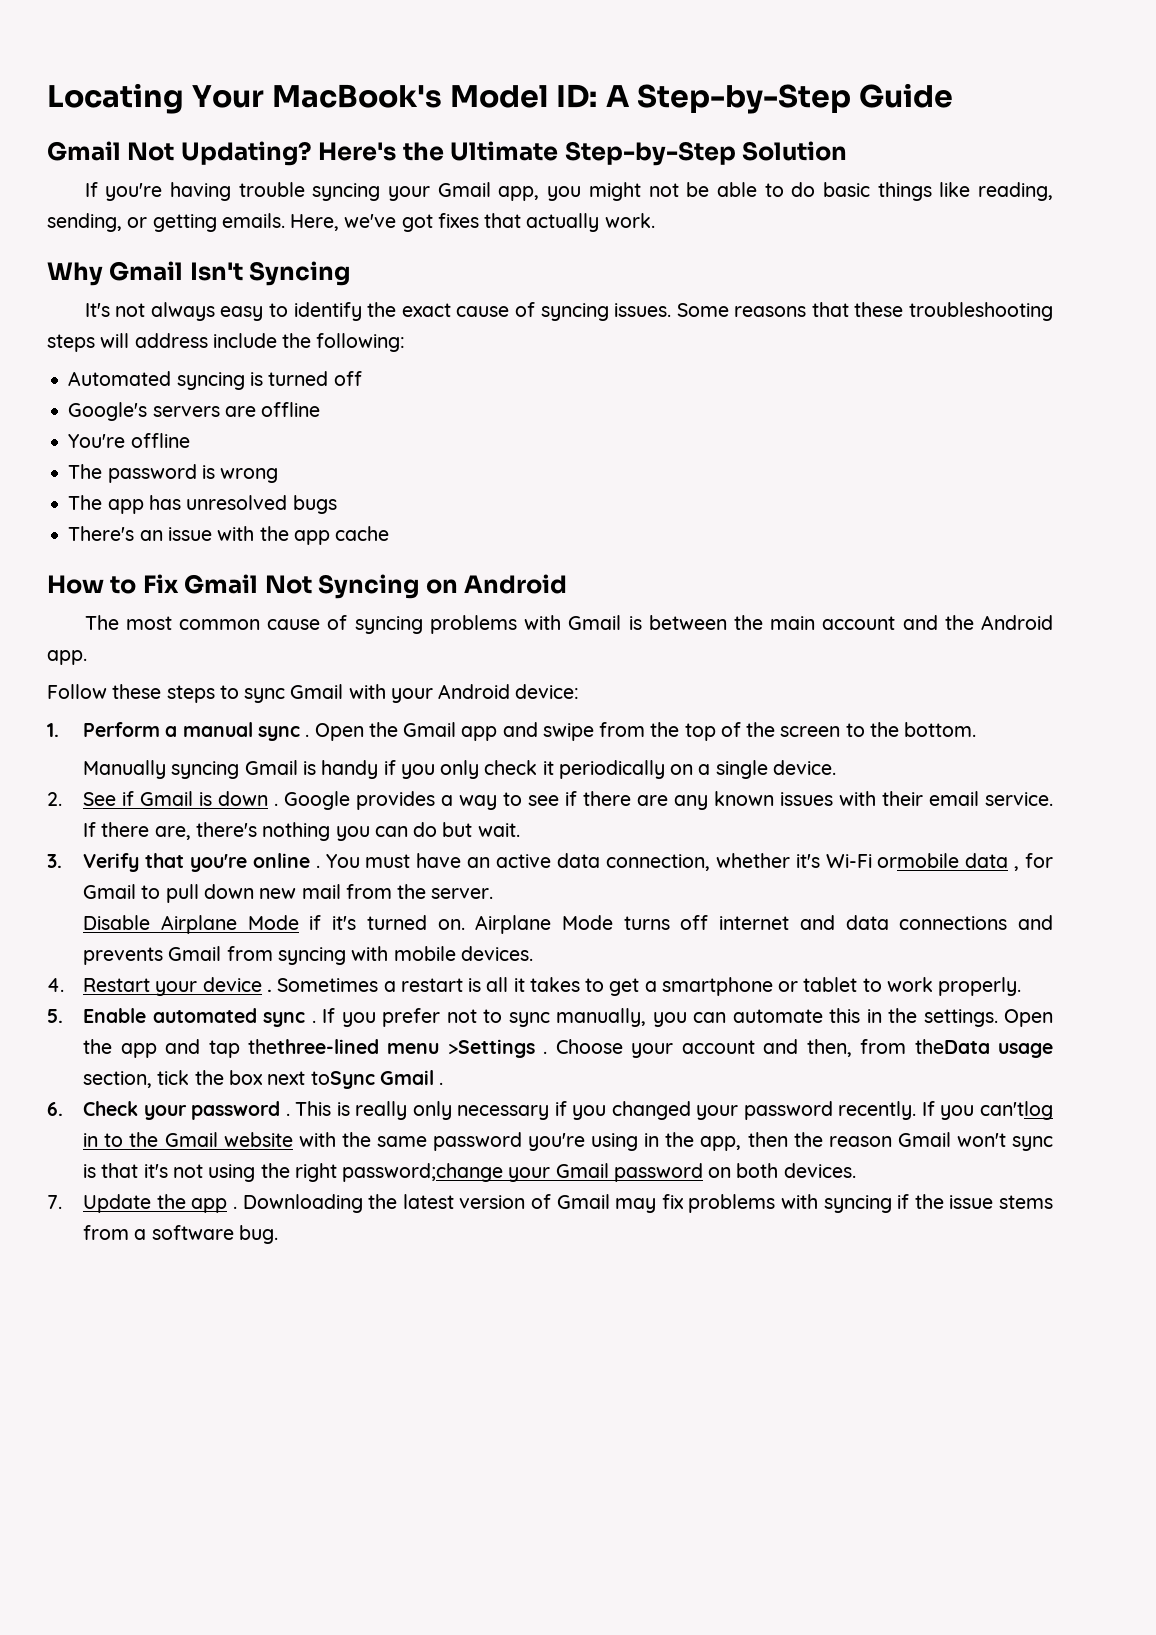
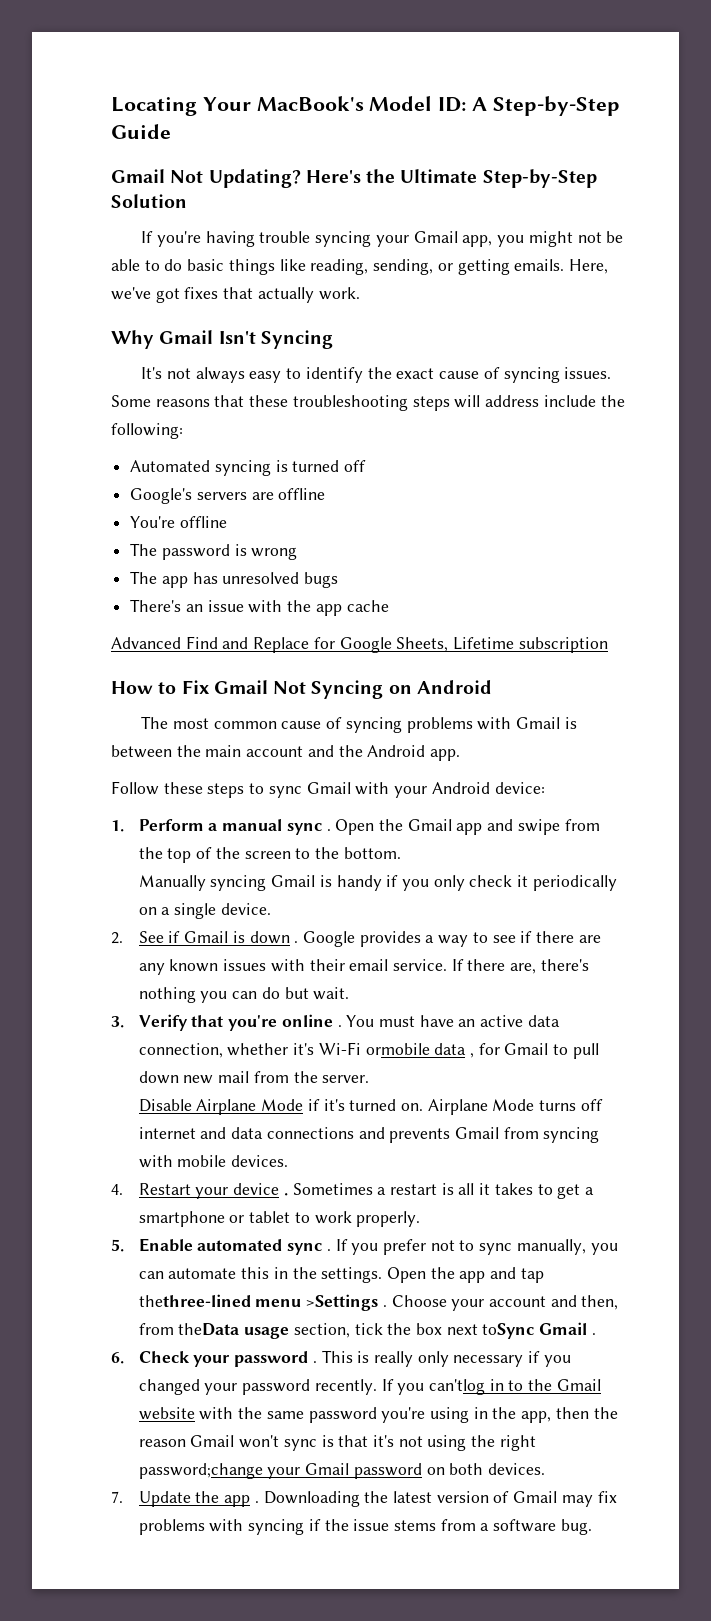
(390, 533) none -> [111,636,608,653] // Advanced Find and Replace for Google Sheets, Lifetime subscription

